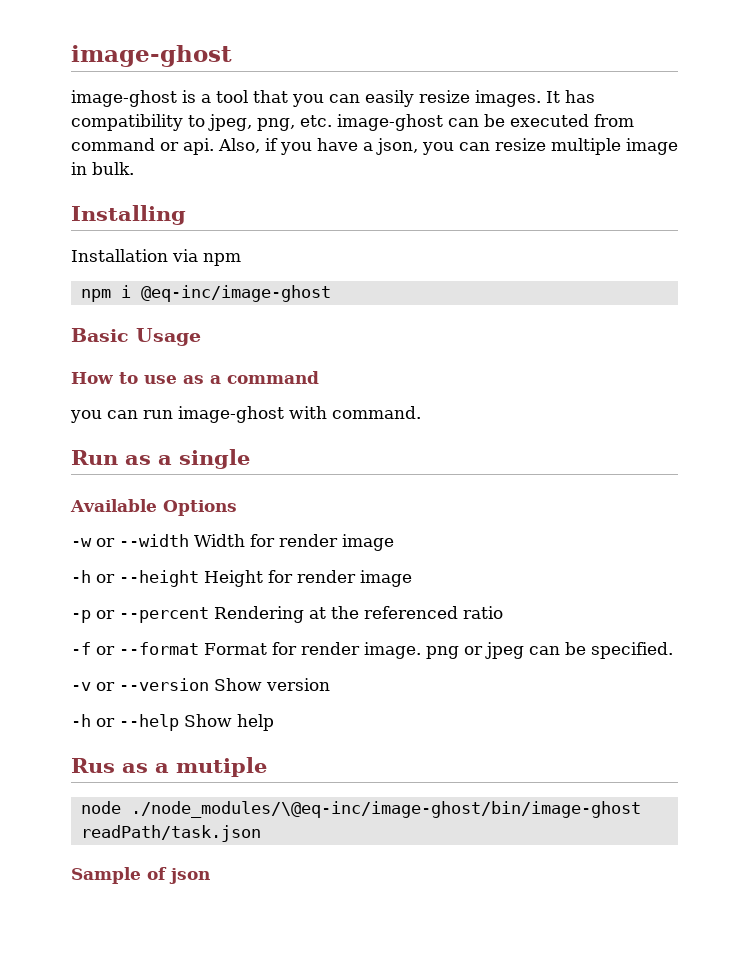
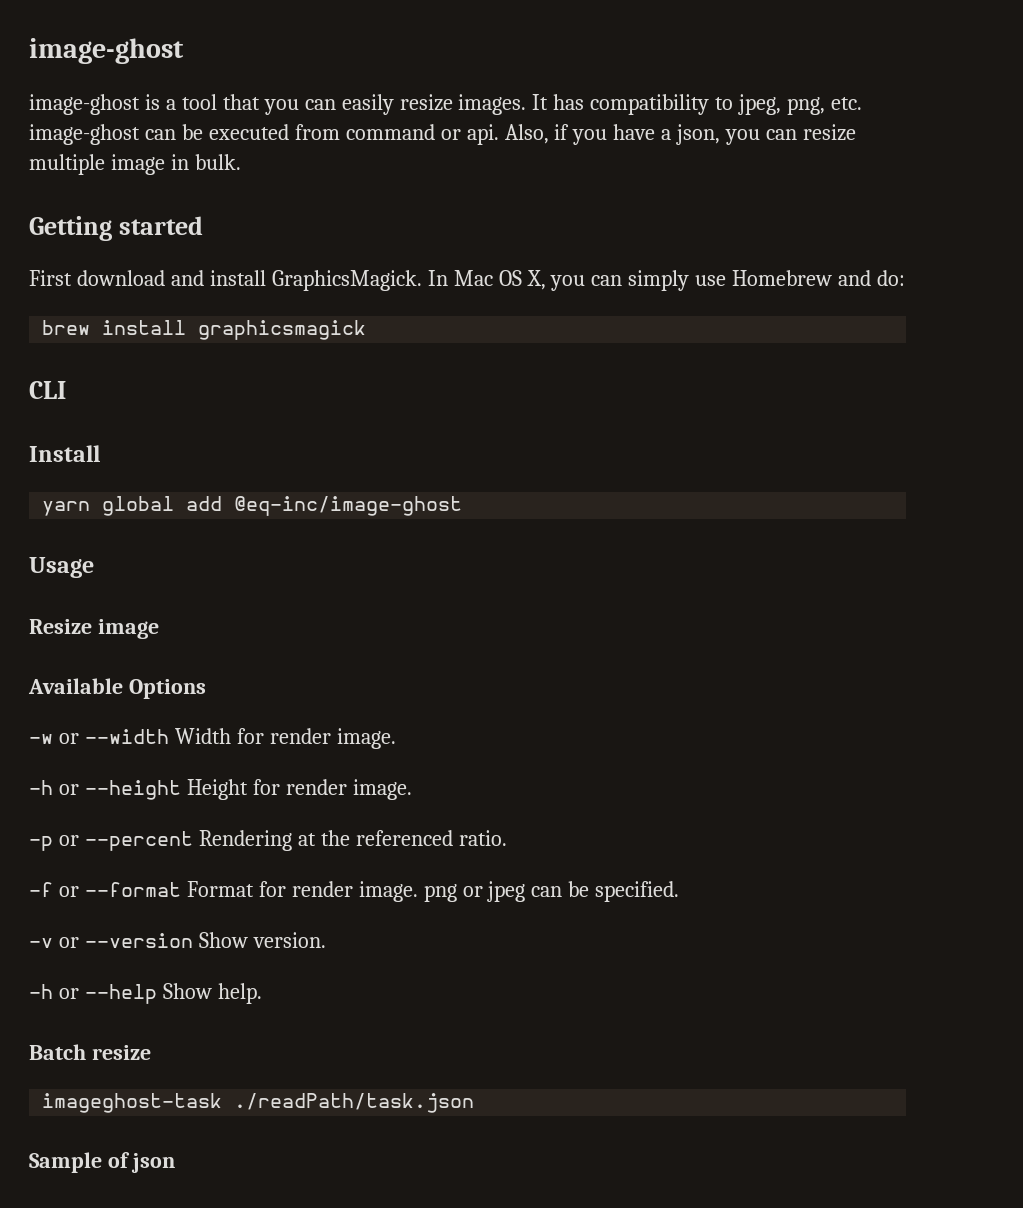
[71,205,186,225] [71,249,241,266] [80,285,131,302] Installing // Installation via npm // npm i -> [29,216,203,241] [29,270,906,291] [42,320,367,340] [29,381,66,399] [29,445,100,462] [42,496,223,516] Getting started // First download and install GraphicsMagick. In Mac OS X, you can simply use Homebrew and do: // brew install graphicsmagick // CLI // Install // yarn global add
[71,328,129,342] Basic -> (463, 506) none
[71,371,319,384] [70,406,421,423] [71,449,250,469] How to use as a command // you can run image-ghost with command. // Run as a single -> [29,619,159,639] Resize image
[342,534,394,551] image -> [336,728,396,749] image.
[360,570,412,587] image -> [352,779,412,800] image.
[463,606,503,619] ratio -> [458,830,507,846] ratio.
[266,678,330,691] version -> [252,932,326,948] version.
[237,714,274,731] [71,757,267,777] [80,801,641,818] [80,825,261,842] help // Rus as a mutiple // node ./node_modules/\@eq-inc/image-ghost/bin/image-ghost readPath/task.json -> [217,983,262,1004] [29,1044,151,1060] [42,1093,475,1113] help. // Batch resize // imageghost-task ./readPath/task.json

